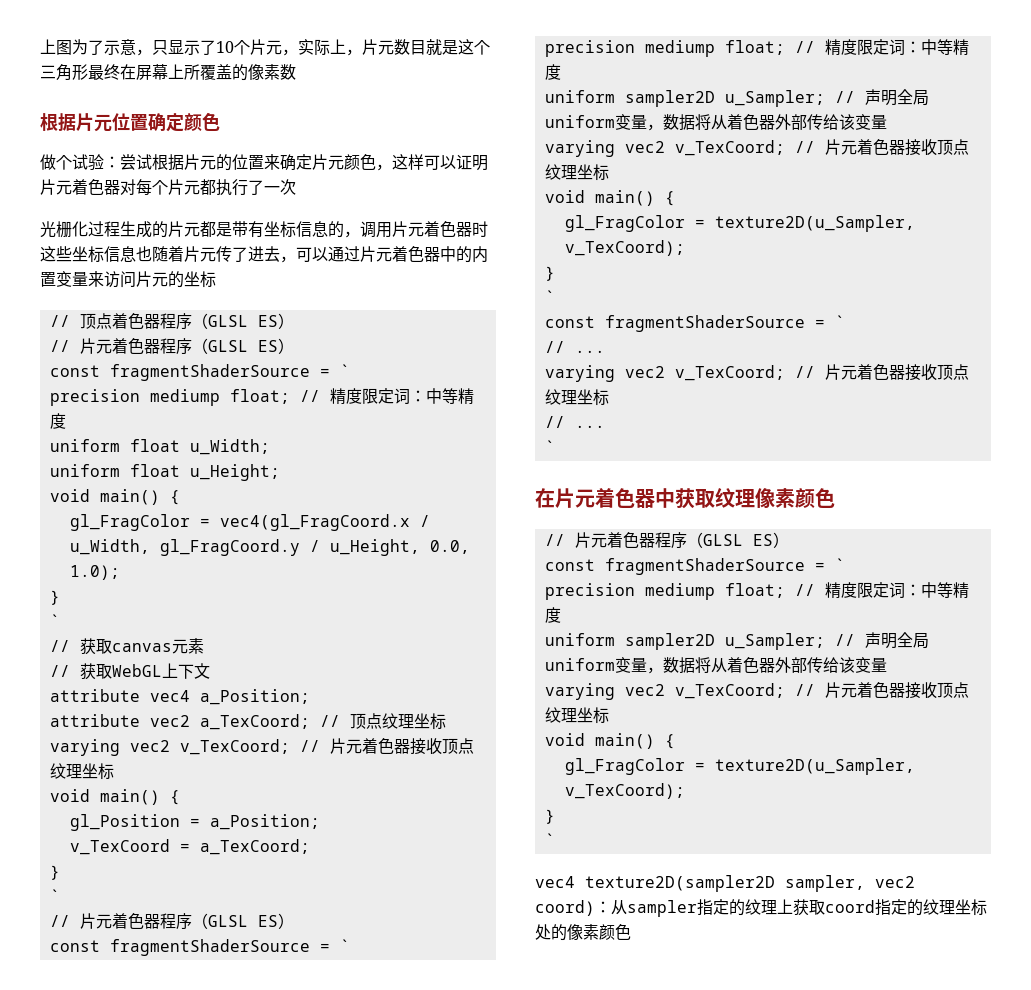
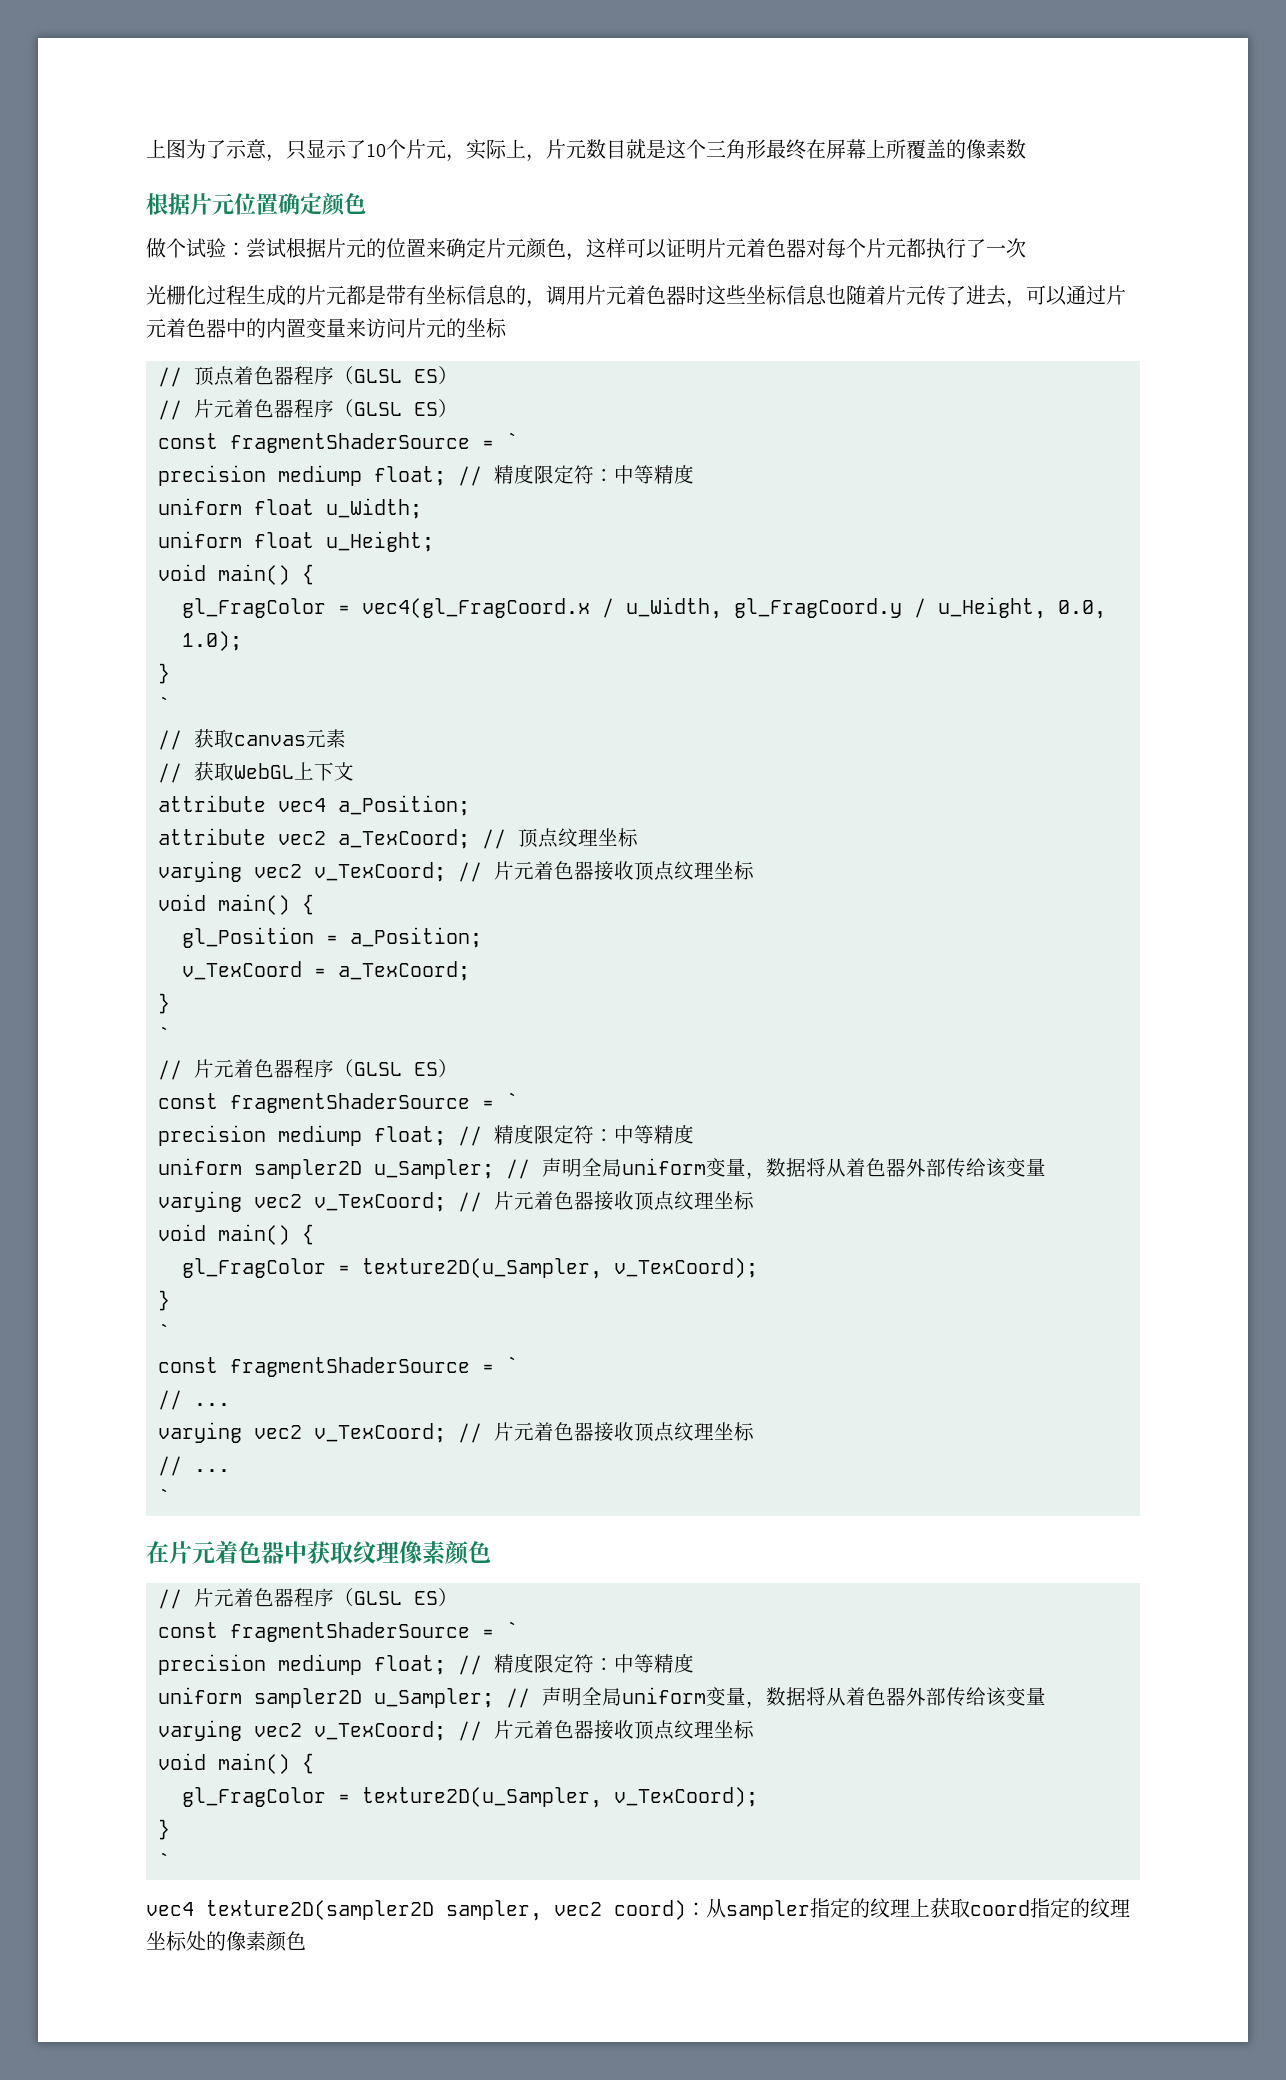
[393,388,410,404] 词 -> [574,465,594,484] 符
[888,39,905,55] 词 -> [574,1125,594,1144] 符
[888,582,905,598] 词 -> [574,1654,594,1673] 符

